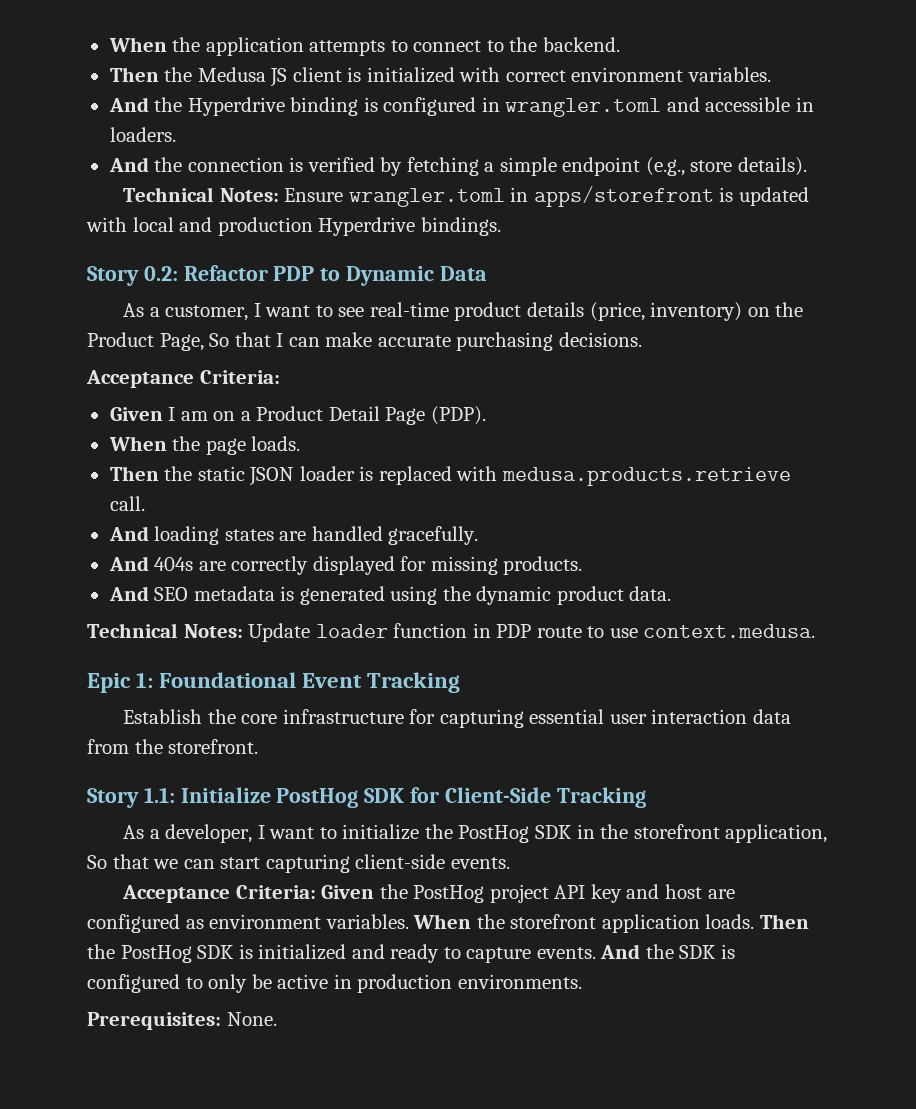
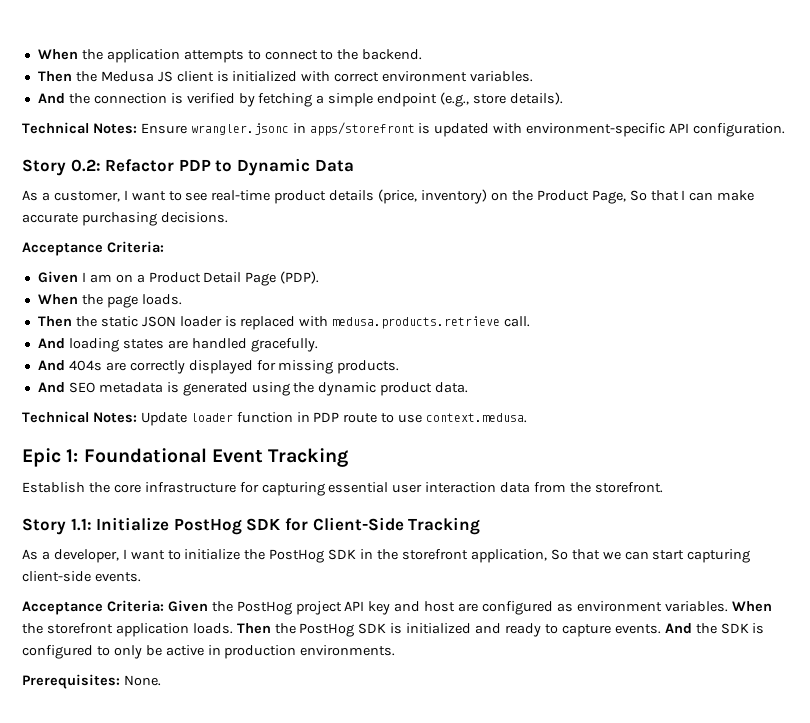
[108,97,814,117] [109,127,176,142] // And the Hyperdrive binding is configured in wrangler.toml and accessible in loaders. -> (534, 76) none
[348,188,505,207] wrangler.toml -> [190,123,289,135] wrangler.jsonc
[132,217,501,236] local and production Hyperdrive bindings. -> [526,123,786,137] environment-specific API configuration.

